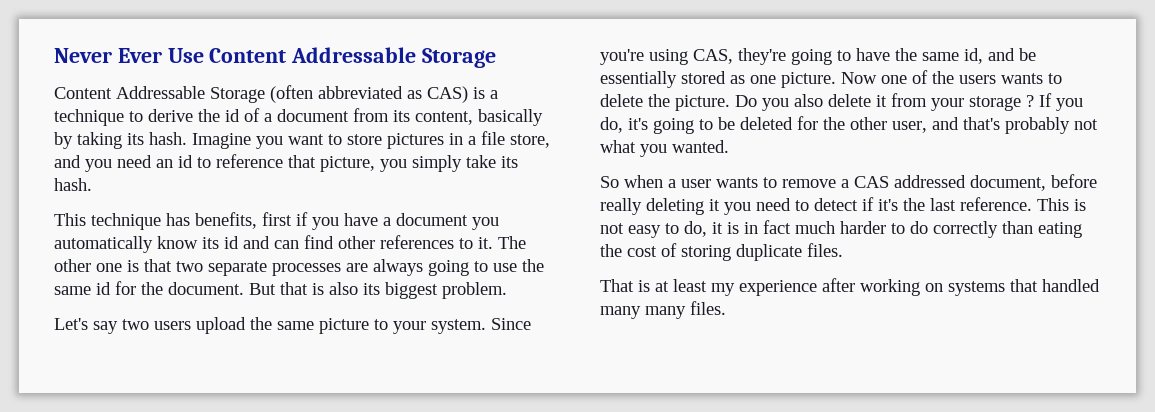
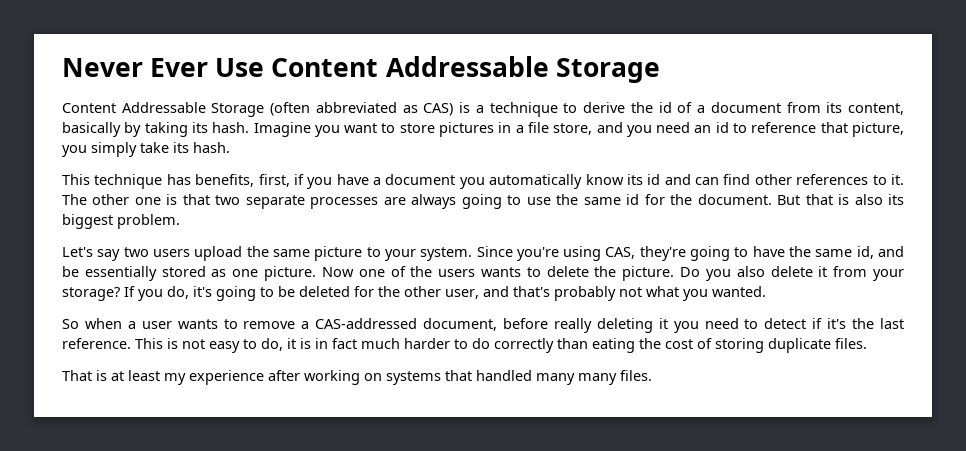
[262,212,292,226] first -> [258,174,290,187] first,
[969,95,1034,111] storage ? -> [62,287,120,301] storage?
[854,175,966,188] CAS addressed -> [315,318,418,329] CAS-addressed

